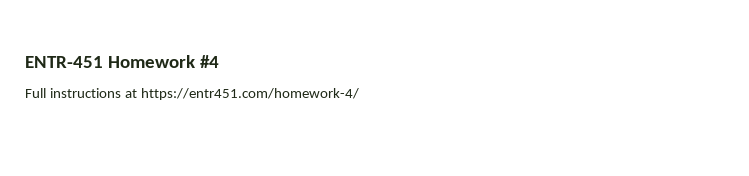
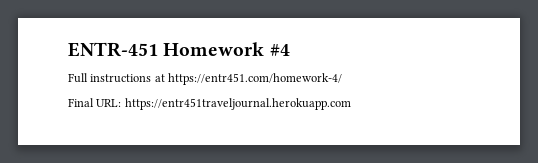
(359, 94) none -> [68,98,351,110] // Final URL: https://entr451traveljournal.herokuapp.com

